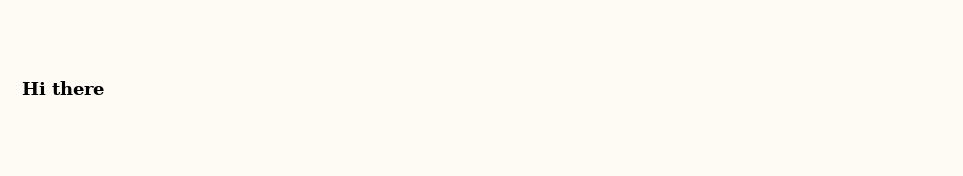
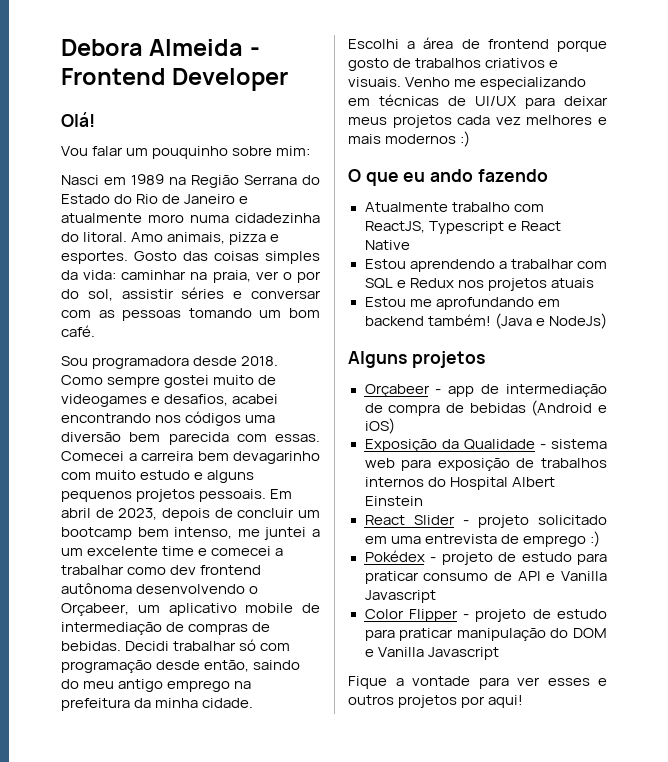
[22,81,104,95] Hi there -> [61,39,260,56] [61,68,289,91] [61,112,95,127] [61,146,311,159] [61,174,320,188] [61,194,249,204] [61,213,320,223] [61,232,280,245] [61,251,320,264] [61,270,321,283] [61,287,321,301] [61,308,320,321] [61,325,95,337] [61,356,279,369] [61,375,277,388] [61,394,279,407] [61,411,276,426] [61,432,320,445] [61,451,320,464] [61,470,255,483] [61,489,293,502] [61,508,320,521] [61,527,320,540] [61,546,284,556] [61,565,262,575] [61,583,259,594] [61,603,320,616] [61,622,271,635] [61,639,291,651] [61,660,301,673] [61,679,252,692] [61,698,254,711] [348,37,607,52] [348,58,559,71] [348,77,587,90] [348,94,608,109] [348,115,607,128] [348,131,471,147] [348,169,548,186] [364,202,544,212] [364,221,561,234] [364,240,410,250] [364,259,607,272] [364,278,594,291] [364,297,560,310] [364,313,607,329] [348,351,485,368] [364,384,607,397] [364,400,607,416] [364,418,395,434] [364,439,607,452] [364,458,607,471] [364,477,555,490] [364,496,423,506] [364,515,607,528] [364,531,600,547] [364,550,607,565] [364,571,607,584] [364,590,436,603] [364,609,607,622] [364,628,607,641] [364,647,499,660] [348,676,607,689] [348,695,524,708] Debora Almeida - Frontend Developer // Olá! // Vou falar um pouquinho sobre mim: // Nasci em 1989 na Região Serrana do Estado do Rio de Janeiro e atualmente moro numa cidadezinha do litoral. Amo animais, pizza e esportes. Gosto das coisas simples da vida: caminhar na praia, ver o por do sol, assistir séries e conversar com as pessoas tomando um bom café. // Sou programadora desde 2018. Como sempre gostei muito de videogames e desafios, acabei encontrando nos códigos uma diversão bem parecida com essas. Comecei a carreira bem devagarinho com muito estudo e alguns pequenos projetos pessoais. Em abril de 2023, depois de concluir um bootcamp bem intenso, me juntei a um excelente time e comecei a trabalhar como dev frontend autônoma desenvolvendo o Orçabeer, um aplicativo mobile de intermediação de compras de bebidas. Decidi trabalhar só com programação desde então, saindo do meu antigo emprego na prefeitura da minha cidade. // Escolhi a área de frontend porque gosto de trabalhos criativos e visuais. Venho me especializando em técnicas de UI/UX para deixar meus projetos cada vez melhores e mais modernos :) // O que eu ando fazendo // Atualmente trabalho com ReactJS, Typescript e React Native // Estou aprendendo a trabalhar com SQL e Redux nos projetos atuais // Estou me aprofundando em backend também! (Java e NodeJs) // Alguns projetos // Orçabeer - app de intermediação de compra de bebidas (Android e iOS) // Exposição da Qualidade - sistema web para exposição de trabalhos internos do Hospital Albert Einstein // React Slider - projeto solicitado em uma entrevista de emprego :) // Pokédex - projeto de estudo para praticar consumo de API e Vanilla Javascript // Color Flipper - projeto de estudo para praticar manipulação do DOM e Vanilla Javascript // Fique a vontade para ver esses e outros projetos por aqui!

